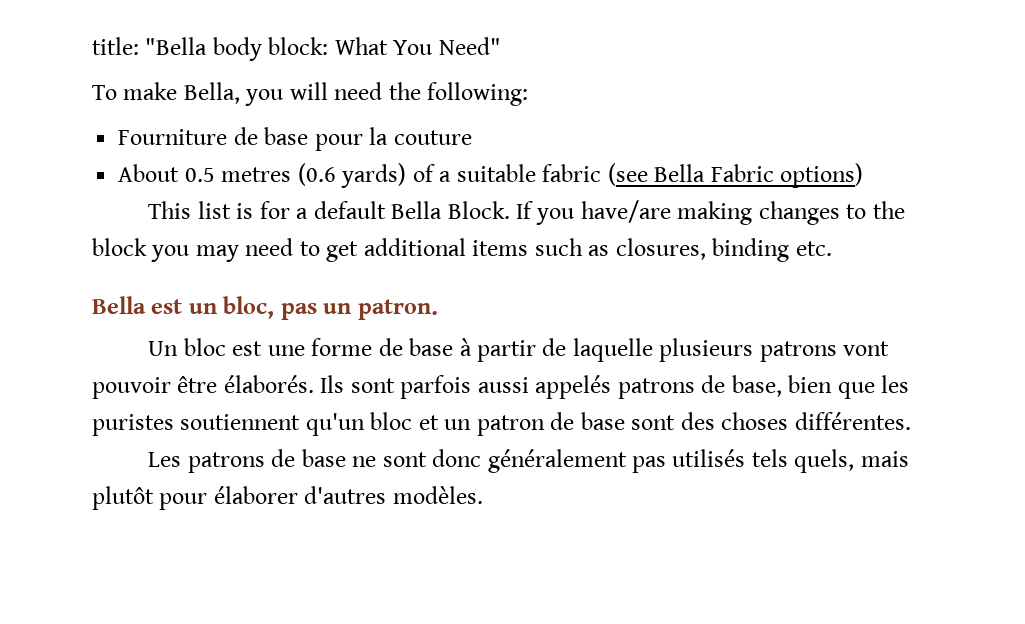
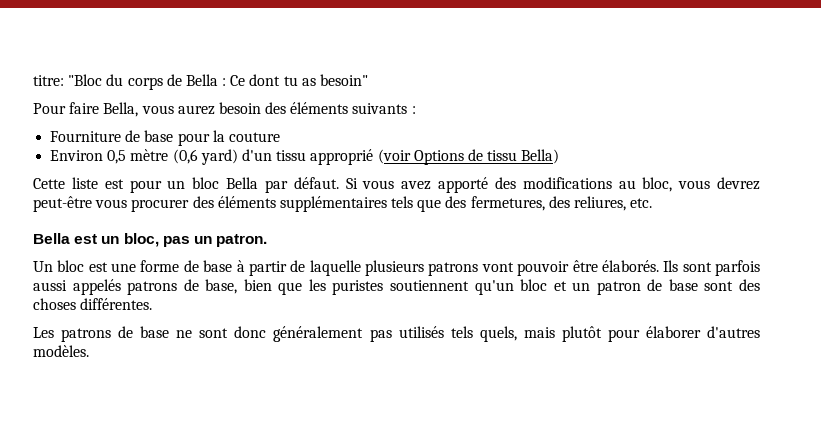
[92,37,501,61] [92,82,529,106] title: "Bella body block: What You Need" // To make Bella, you will need the following: -> [33,74,369,90] [33,102,416,117] titre: "Bloc du corps de Bella : Ce dont tu as besoin" // Pour faire Bella, vous aurez besoin des éléments suivants :
[118,163,864,188] [148,200,905,225] [92,238,790,262] About 0.5 metres (0.6 yards) of a suitable fabric (see Bella Fabric options) // This list is for a default Bella Block. If you have/are making changes to the block you may need to get additional items such as closures, binding -> [50,149,560,165] [33,177,760,193] [33,196,627,212] Environ 0,5 mètre (0,6 yard) d'un tissu approprié (voir Options de tissu Bella) // Cette liste est pour un bloc Bella par défaut. Si vous avez apporté des modifications au bloc, vous devrez peut-être vous procurer des éléments supplémentaires tels que des fermetures, des reliures,

